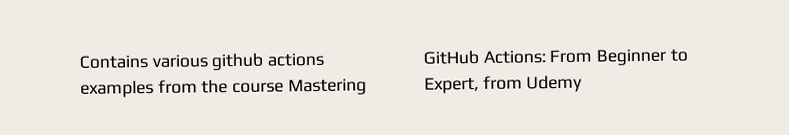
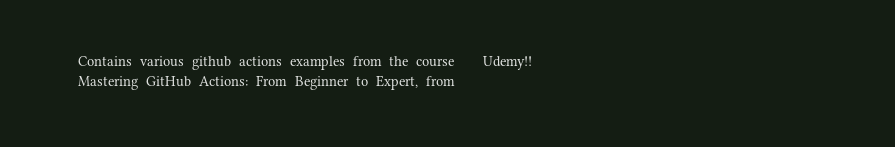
[526,74,583,93] Udemy -> [483,56,532,70] Udemy!!

